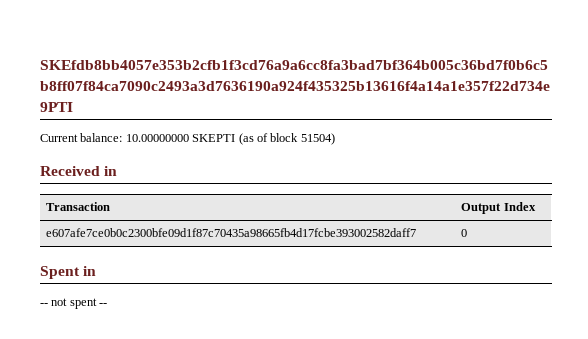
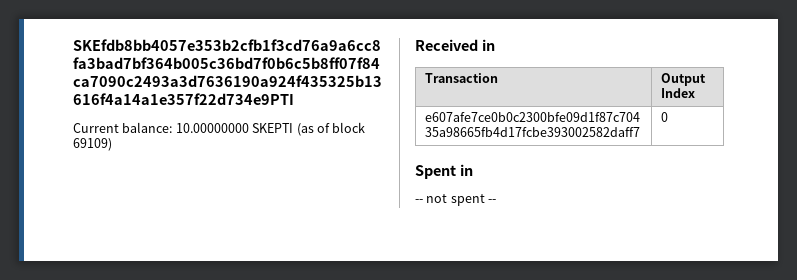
[300,133,335,145] 51504) -> [73,138,112,151] 69109)

